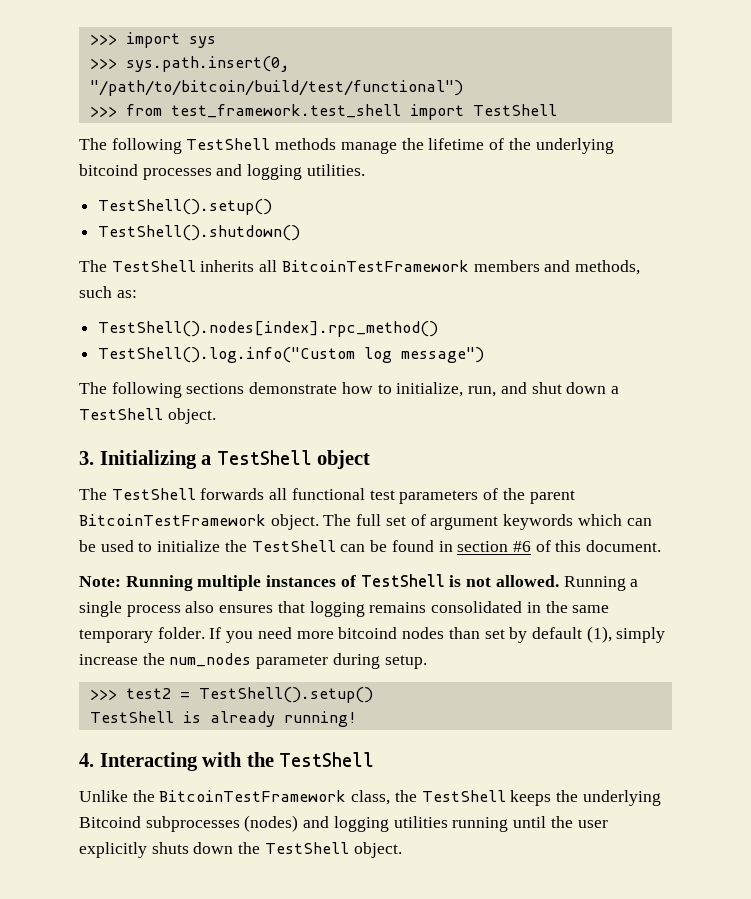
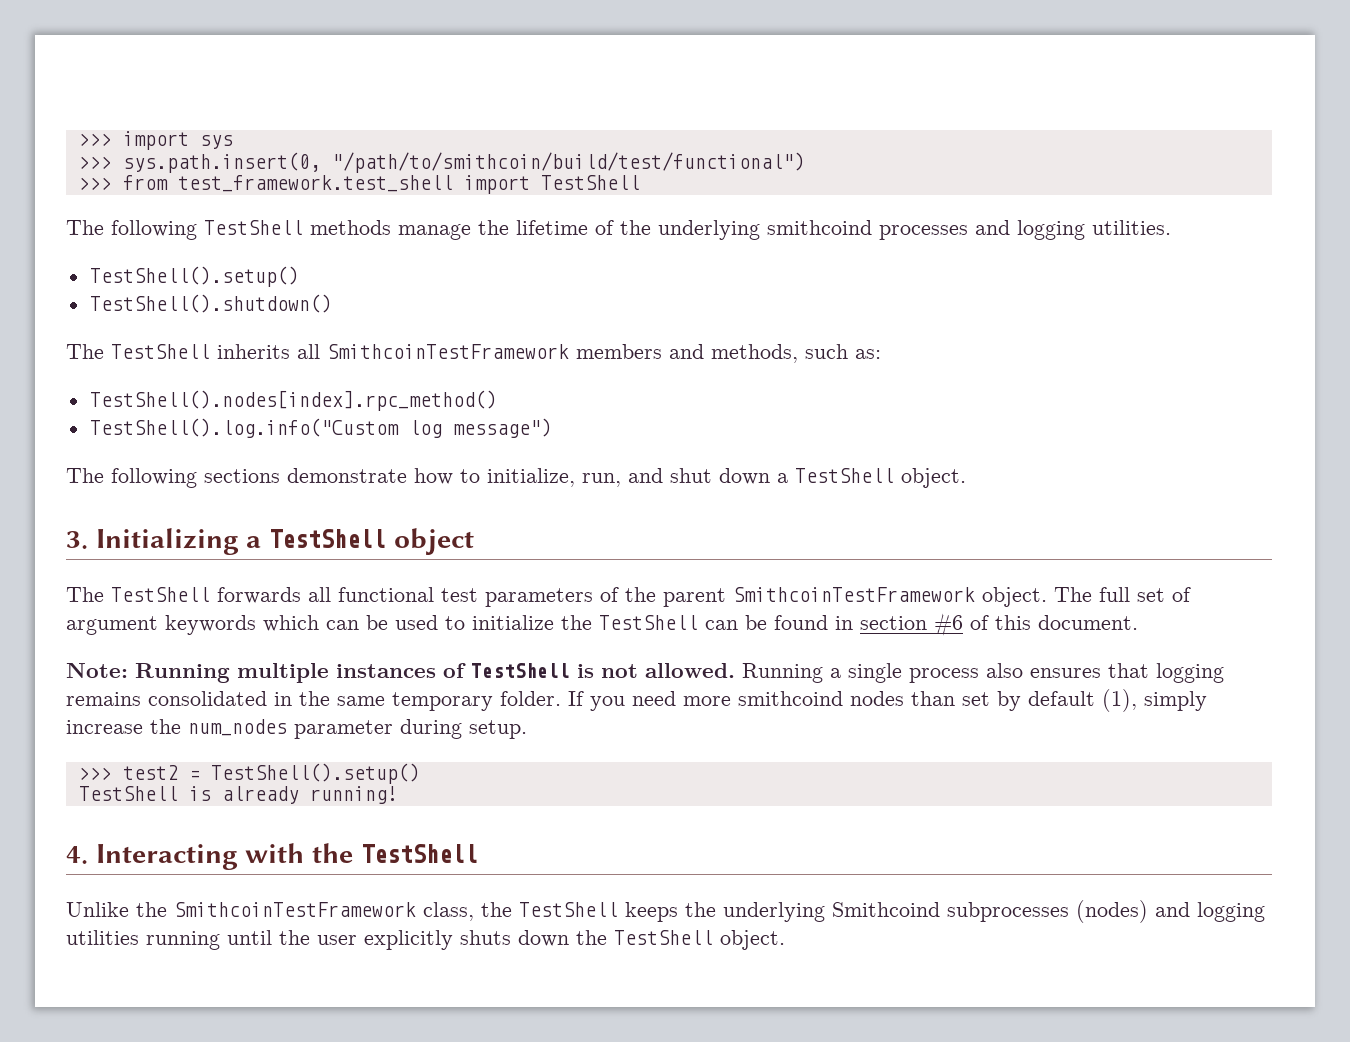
[89,80,463,96] "/path/to/bitcoin/build/test/functional") -> [331,152,805,173] "/path/to/smithcoin/build/test/functional")
[79,164,138,176] bitcoind -> [767,220,872,235] smithcoind
[281,260,469,272] BitcoinTestFramework -> [327,344,569,359] SmithcoinTestFramework
[79,514,266,526] BitcoinTestFramework -> [733,587,975,602] SmithcoinTestFramework
[338,627,398,639] bitcoind -> [738,691,843,706] smithcoind
[159,790,347,802] BitcoinTestFramework -> [174,902,416,917] SmithcoinTestFramework
[79,816,141,828] Bitcoind -> [832,902,940,917] Smithcoind

